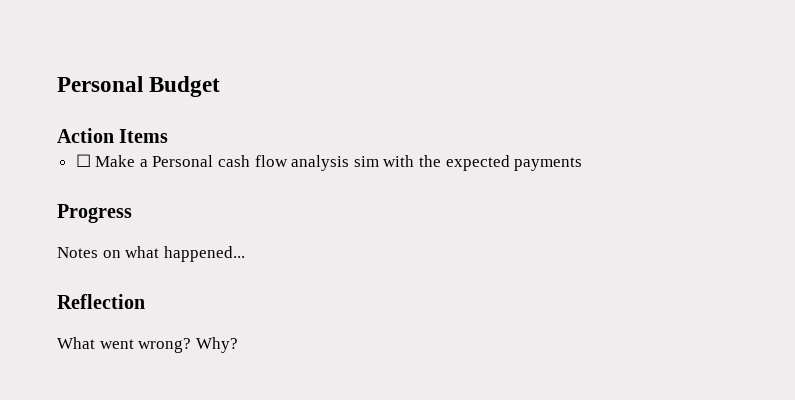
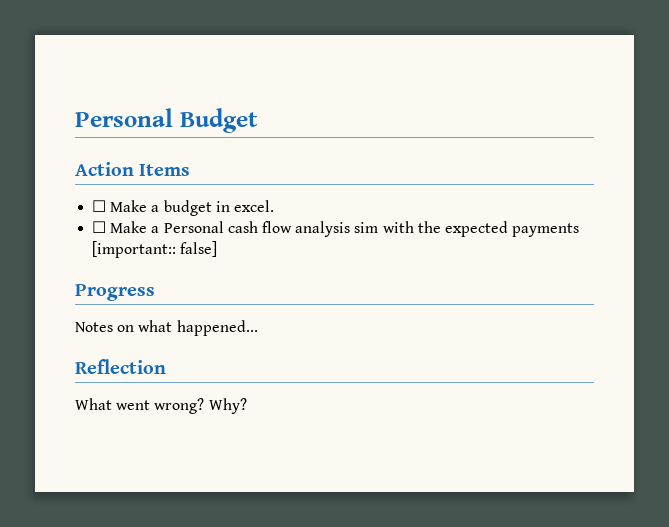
(169, 136) none -> [92,200,274,216] // ☐ Make a budget in excel.
(583, 164) none -> [92,241,218,258] [important:: false]

